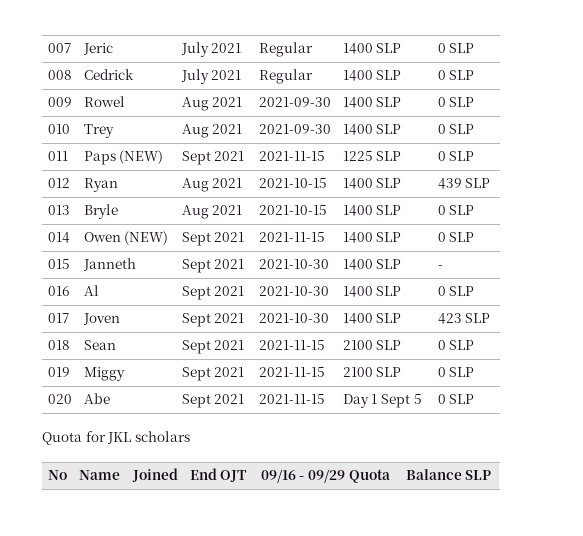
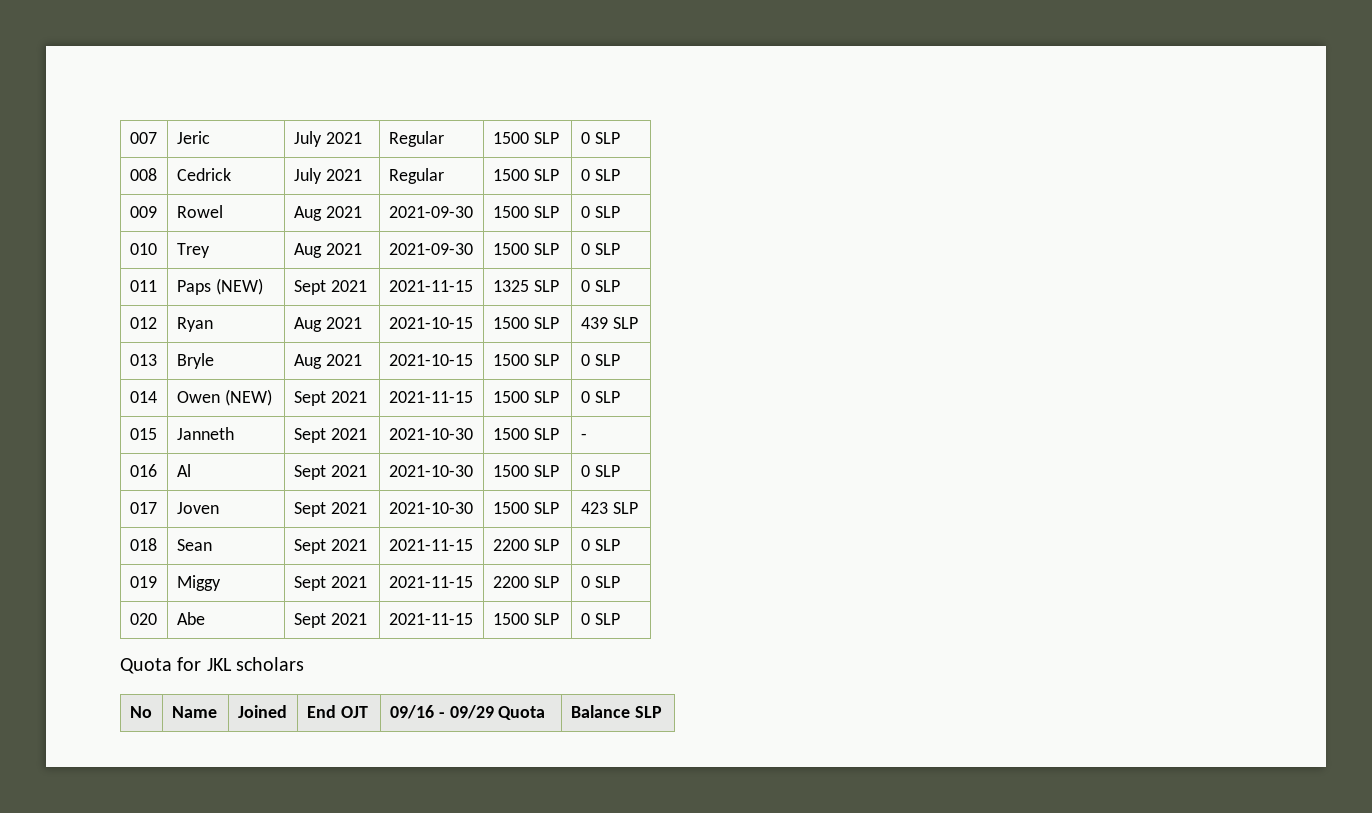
[342,43,373,54] 1400 -> [492,132,529,144] 1500
[342,70,373,81] 1400 -> [492,169,529,181] 1500
[342,97,373,108] 1400 -> [492,206,529,218] 1500
[342,124,373,135] 1400 -> [492,243,529,255] 1500
[342,151,373,161] 1225 -> [492,280,529,292] 1325
[342,178,373,189] 1400 -> [492,317,529,329] 1500
[342,205,373,216] 1400 -> [492,354,529,366] 1500
[342,232,373,243] 1400 -> [492,391,529,403] 1500
[342,259,373,270] 1400 -> [492,428,529,440] 1500
[342,286,373,297] 1400 -> [492,465,529,477] 1500
[342,313,373,324] 1400 -> [492,502,529,514] 1500
[342,340,373,350] 2100 -> [492,539,529,551] 2200
[342,367,373,377] 2100 -> [492,576,529,588] 2200
[342,394,422,408] Day 1 Sept 5 -> [492,613,559,625] 1500 SLP

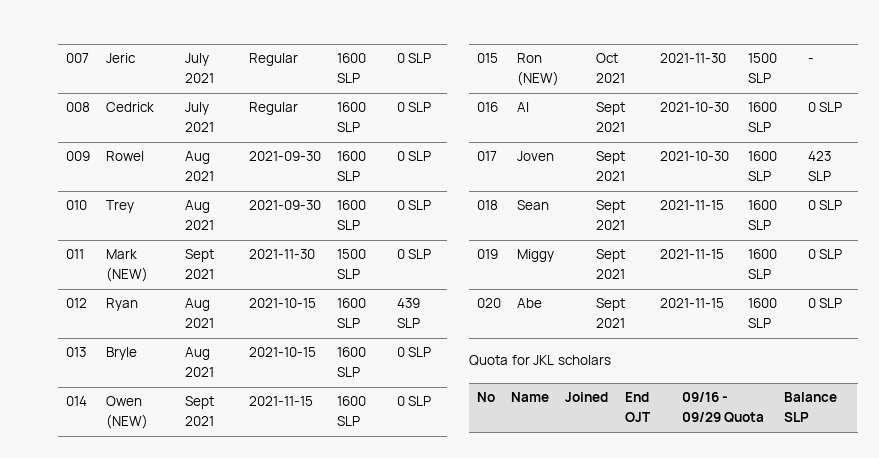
[492,132,529,144] 1500 -> [336,53,366,63] 1600
[492,169,529,181] 1500 -> [336,102,366,112] 1600
[492,206,529,218] 1500 -> [336,151,366,161] 1600
[492,243,529,255] 1500 -> [336,200,366,210] 1600
[176,278,263,295] [293,280,367,295] [388,280,473,292] [492,280,529,292] Paps (NEW) | Sept 2021 | 2021-11-15 | 1325 -> [105,249,137,259] [105,267,148,282] [184,249,214,262] [184,269,214,279] [248,249,315,259] [336,249,366,259] Mark (NEW) | Sept 2021 | 2021-11-30 | 1500
[492,317,529,329] 1500 -> [336,298,366,308] 1600
[492,354,529,366] 1500 -> [336,347,366,357] 1600
[492,391,529,403] 1500 -> [336,396,366,406] 1600
[176,427,234,440] [293,428,367,443] [388,428,473,440] Janneth | Sept 2021 | 2021-10-30 -> [516,53,542,63] [516,71,559,86] [595,53,618,63] [595,73,625,83] [659,53,726,63] Ron (NEW) | Oct 2021 | 2021-11-30
[492,465,529,477] 1500 -> [747,102,777,112] 1600
[492,502,529,514] 1500 -> [747,151,777,161] 1600
[492,539,529,551] 2200 -> [747,200,777,210] 1600
[492,576,529,588] 2200 -> [747,249,777,259] 1600
[492,613,529,625] 1500 -> [747,298,777,308] 1600

